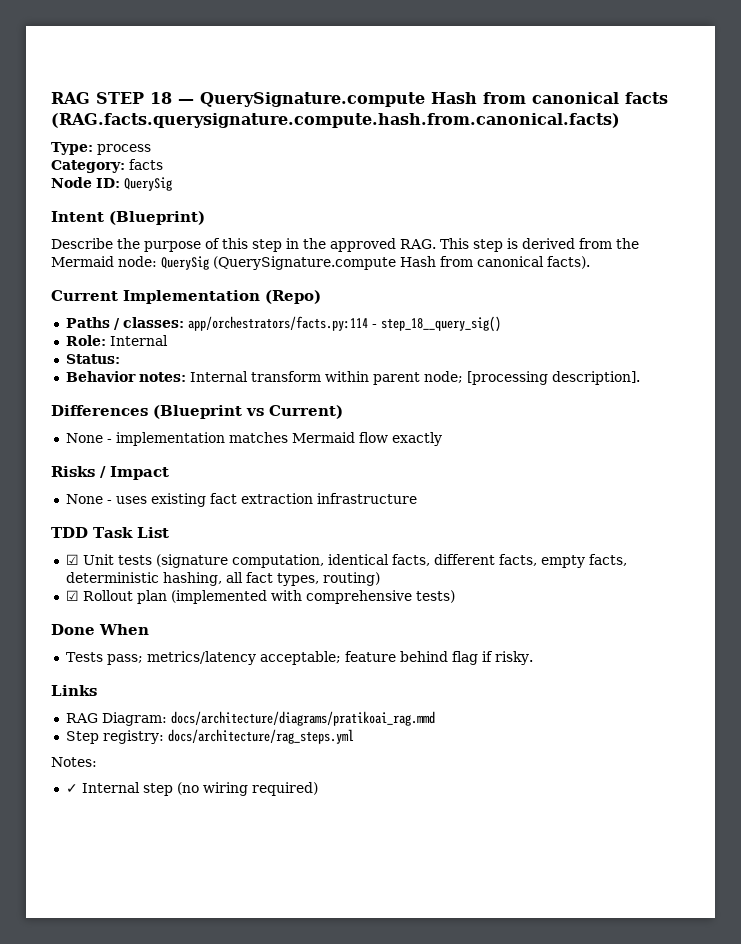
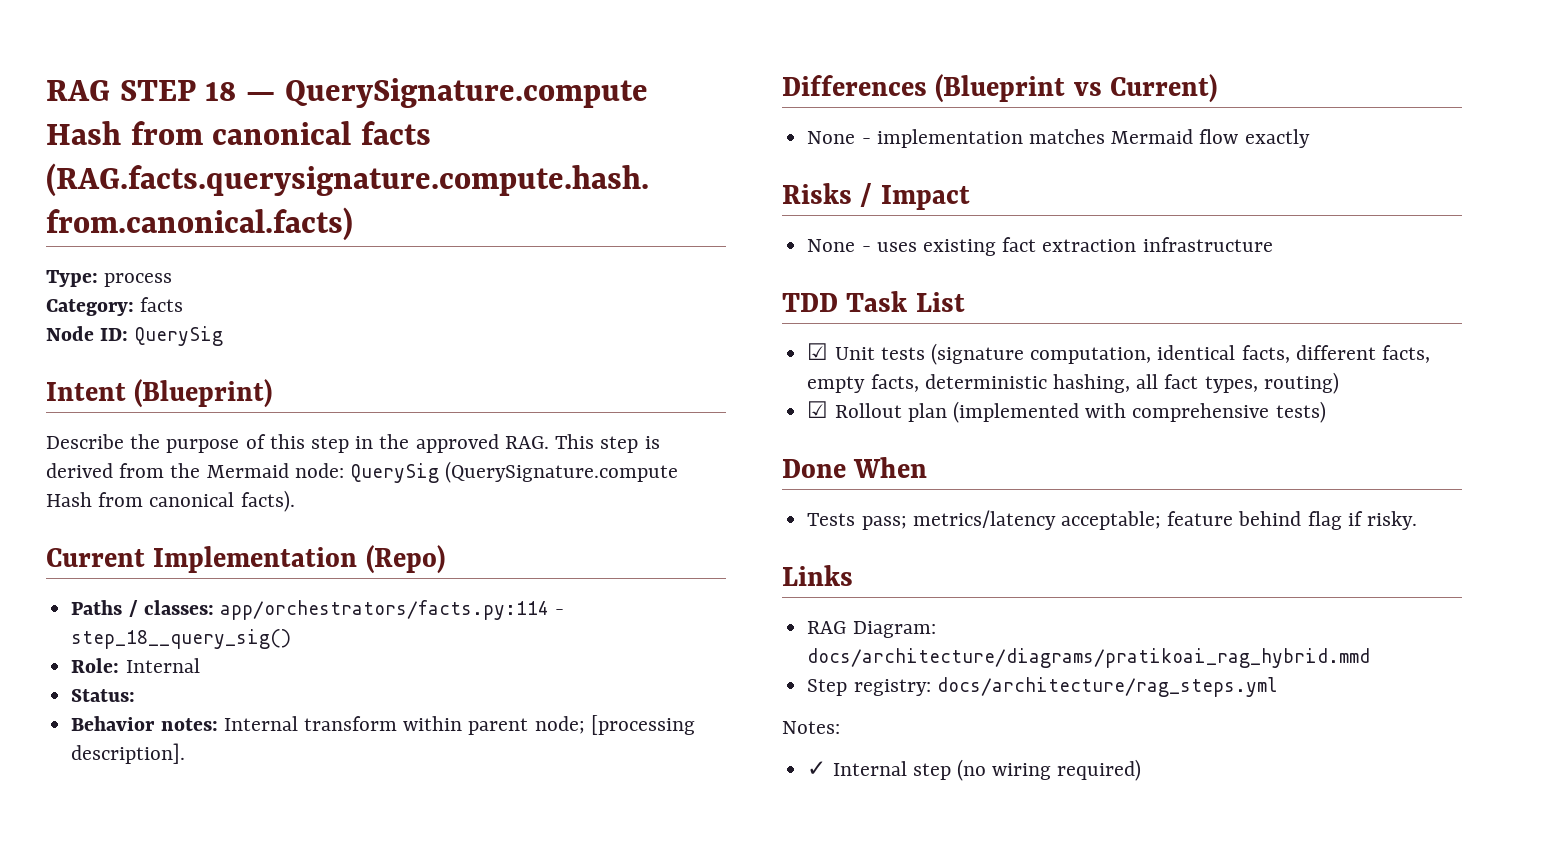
[170,711,435,726] docs/architecture/diagrams/pratikoai_rag.mmd -> [807,648,1371,668] docs/architecture/diagrams/pratikoai_rag_hybrid.mmd

